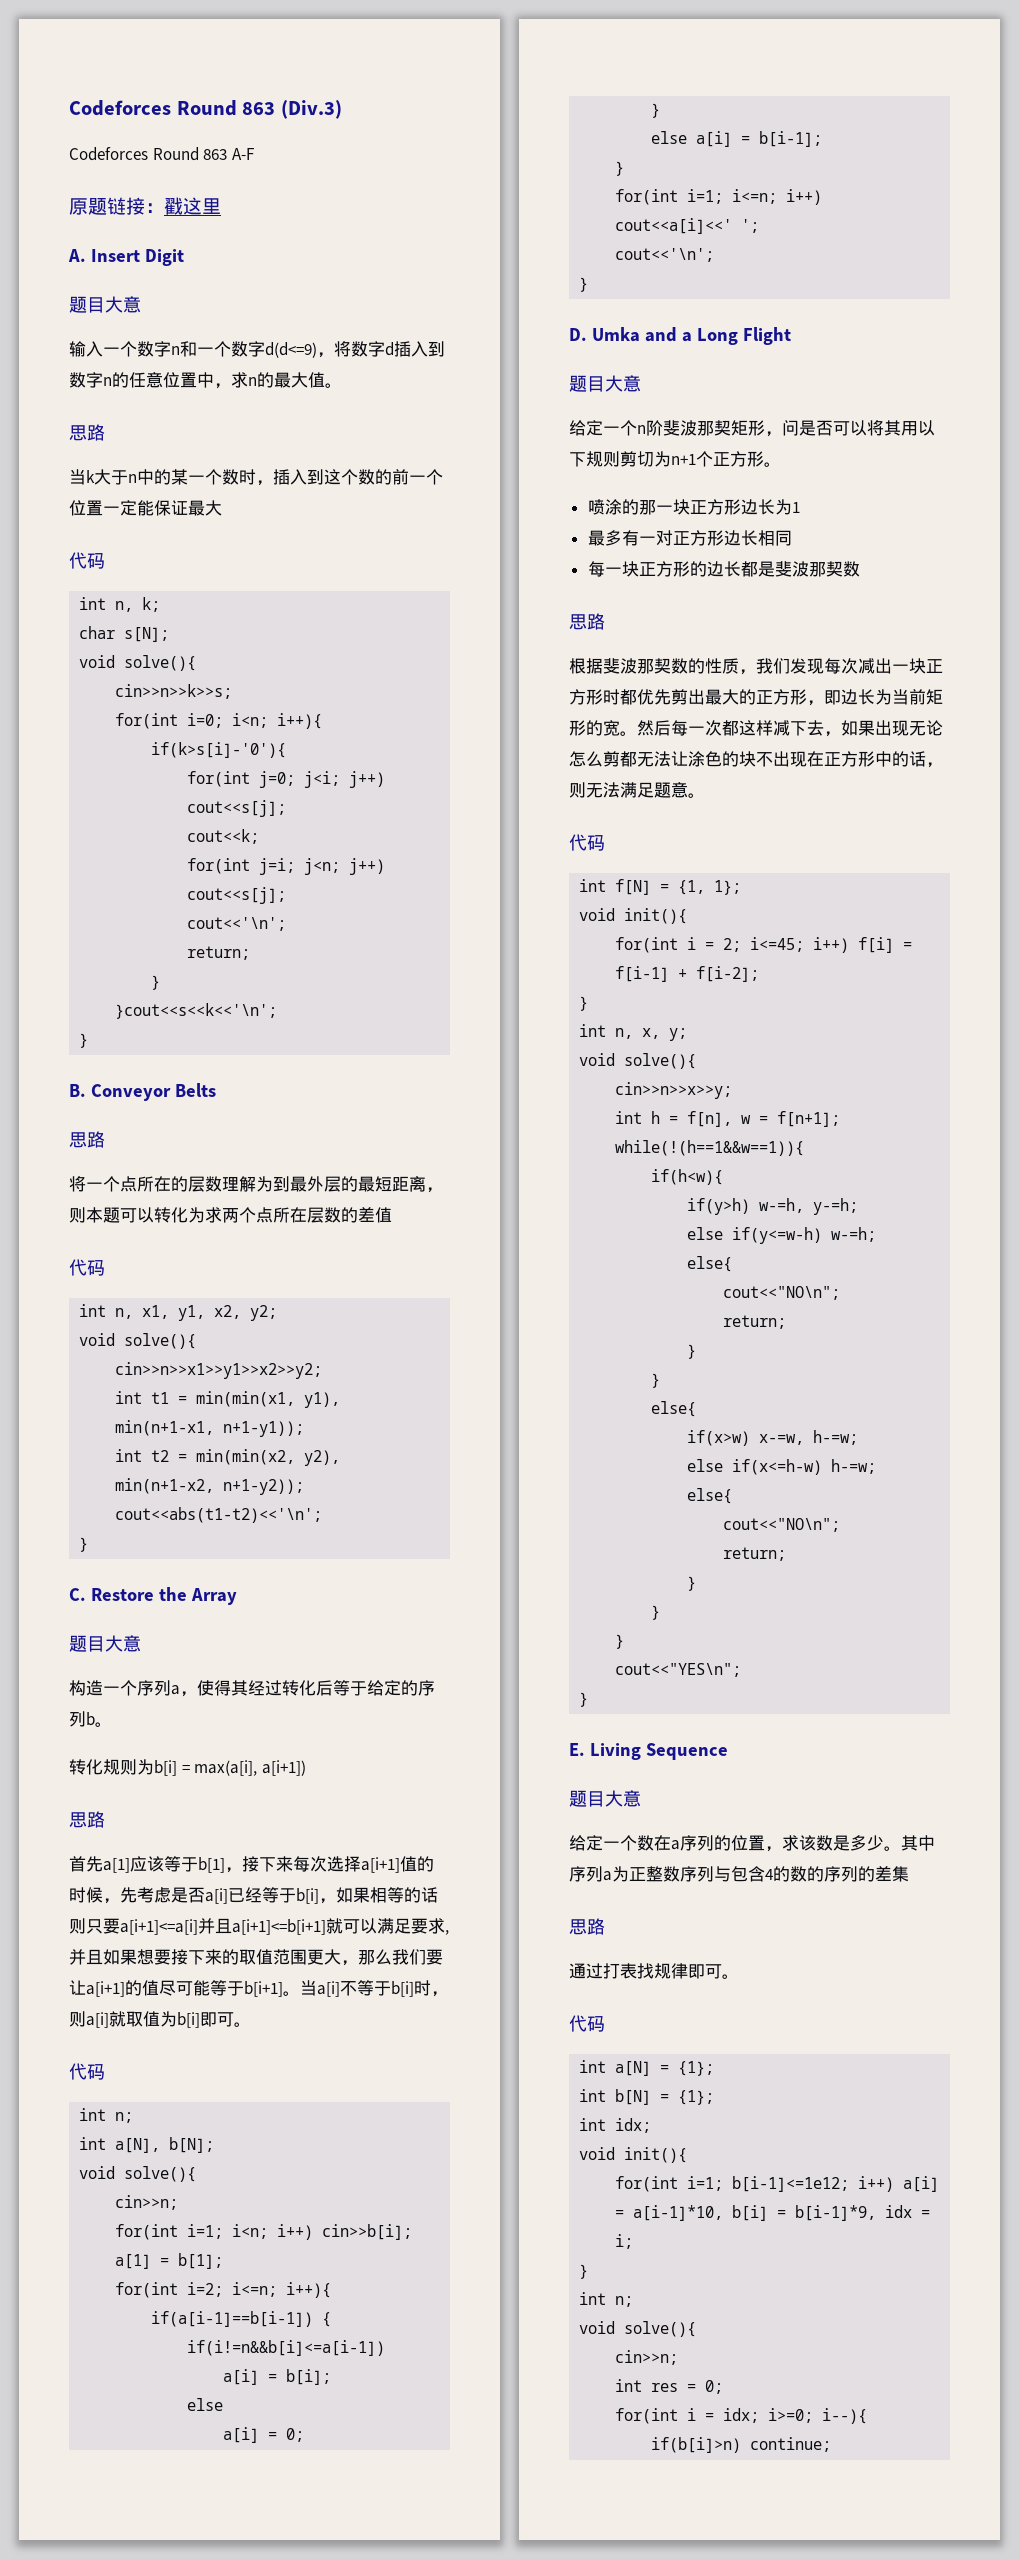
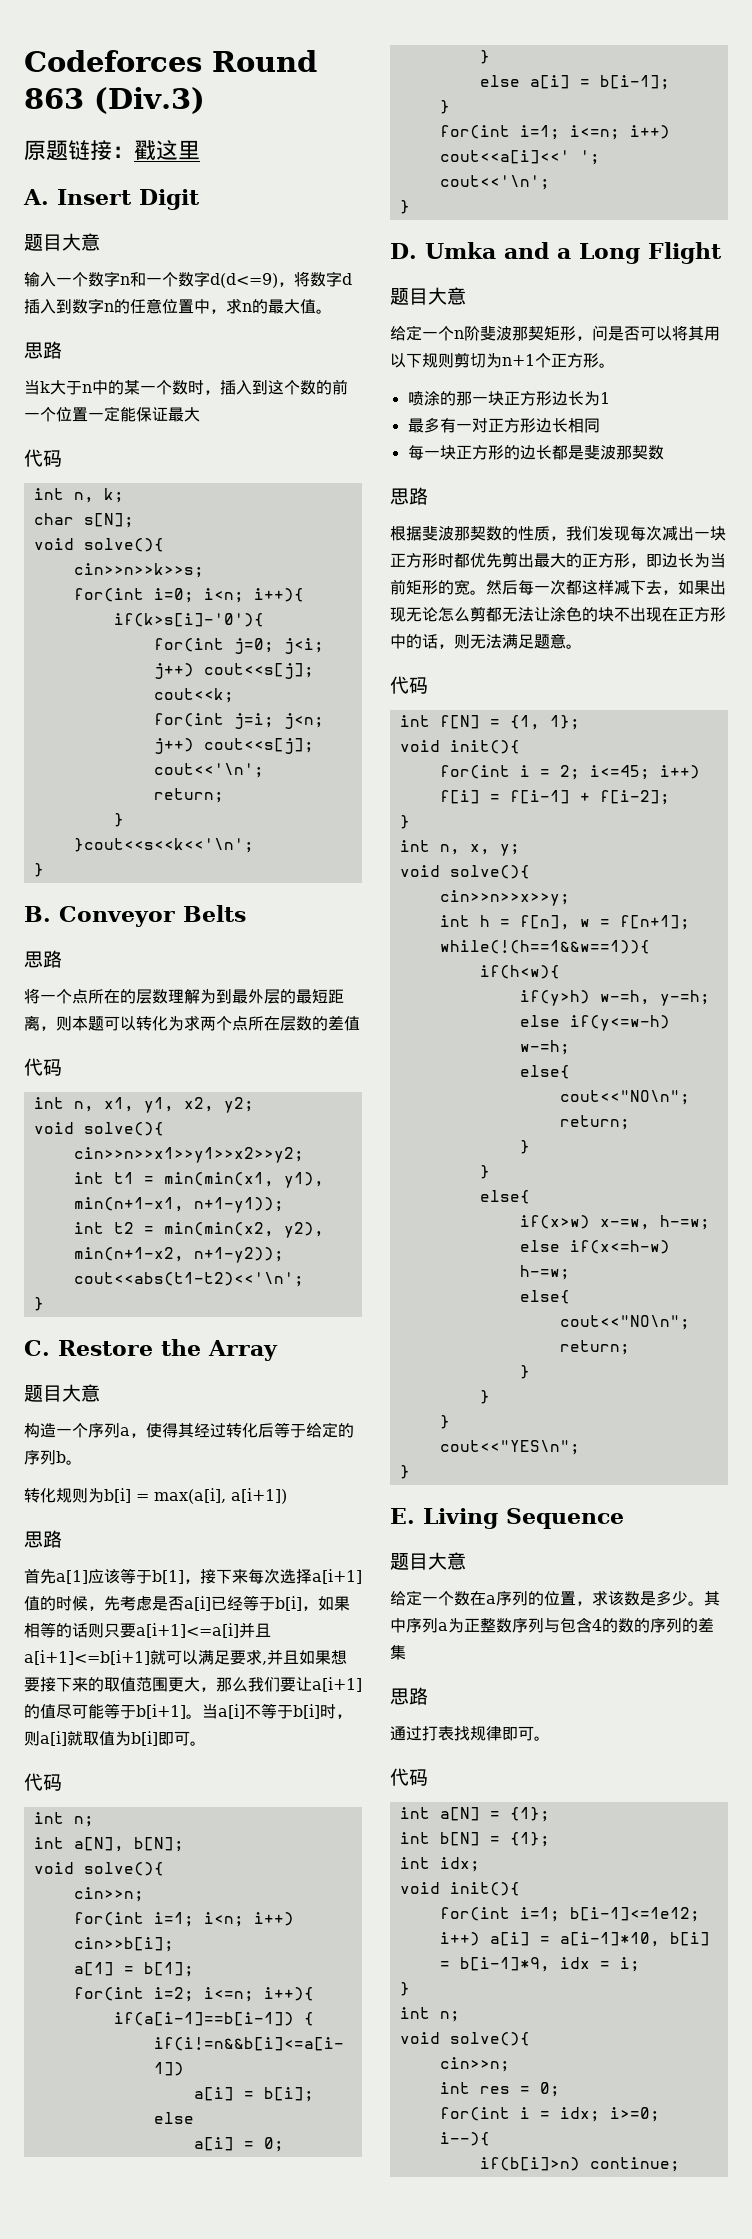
[69,147,254,161] // Codeforces Round 863 A-F -> (205, 100) none

